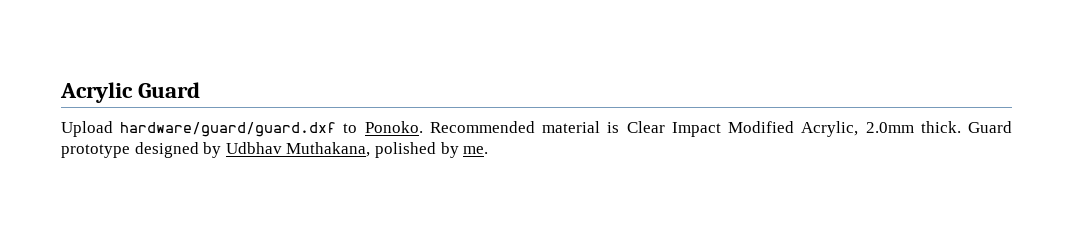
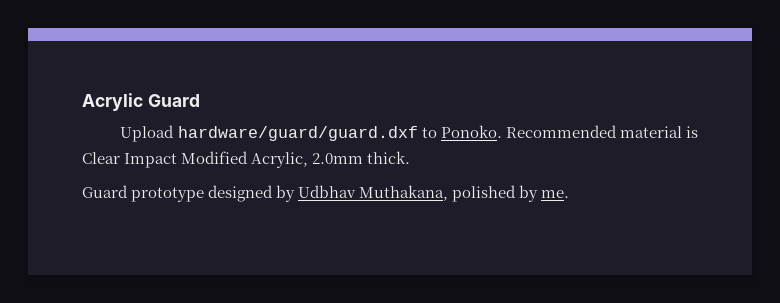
(961, 127) none -> (411, 157) //

